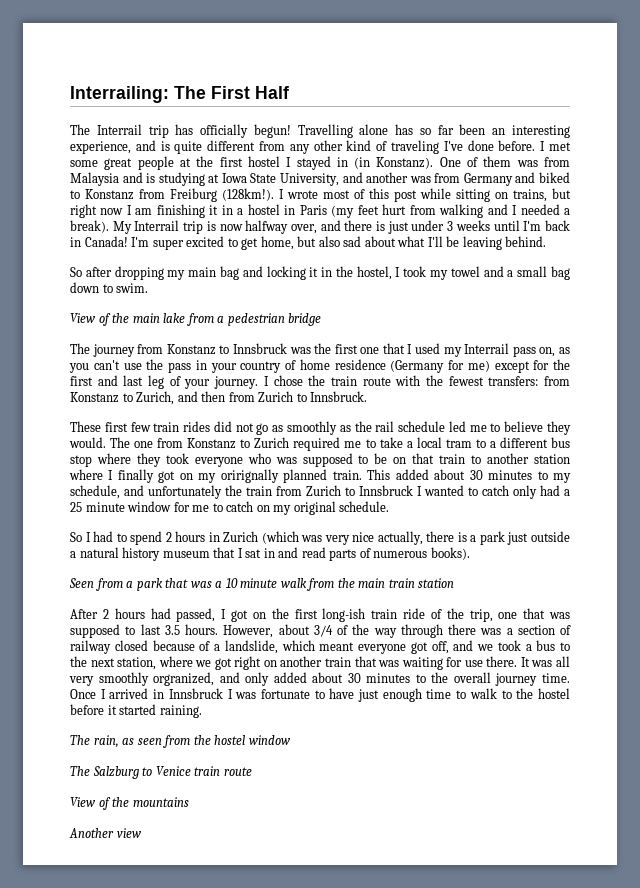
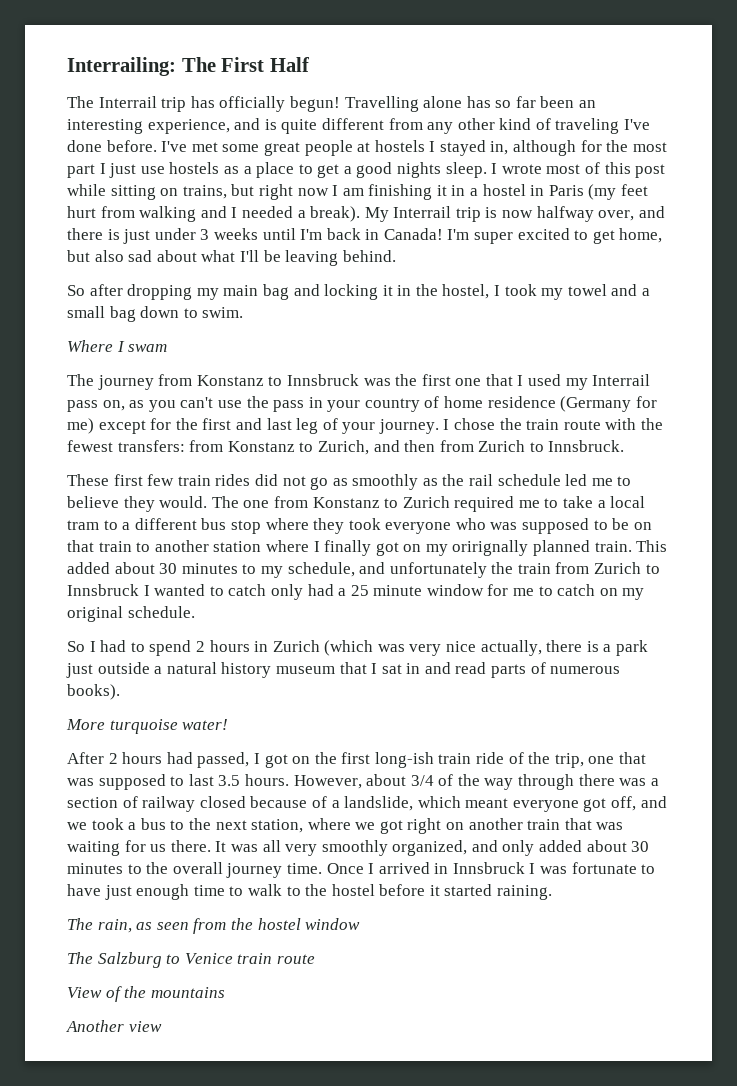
[540,141,546,151] I -> [161,141,188,152] I've
[196,156,570,170] [70,172,570,186] [70,188,274,202] the first hostel I stayed in (in Konstanz). One of them was from Malaysia and is studying at Iowa State University, and another was from Germany and biked to Konstanz from Freiburg (128km!). -> [374,140,667,156] [67,162,487,178] hostels I stayed in, although for the most part I just use hostels as a place to get a good nights sleep.
[70,313,322,326] View of the main lake from a pedestrian bridge -> [67,340,168,352] Where I swam
[69,578,455,591] Seen from a park that was a 10 minute walk from the main train station -> [66,719,229,734] More turquoise water!
[464,660,483,667] use -> [150,844,167,852] us
[153,672,215,686] orgranized, -> [392,840,468,856] organized,

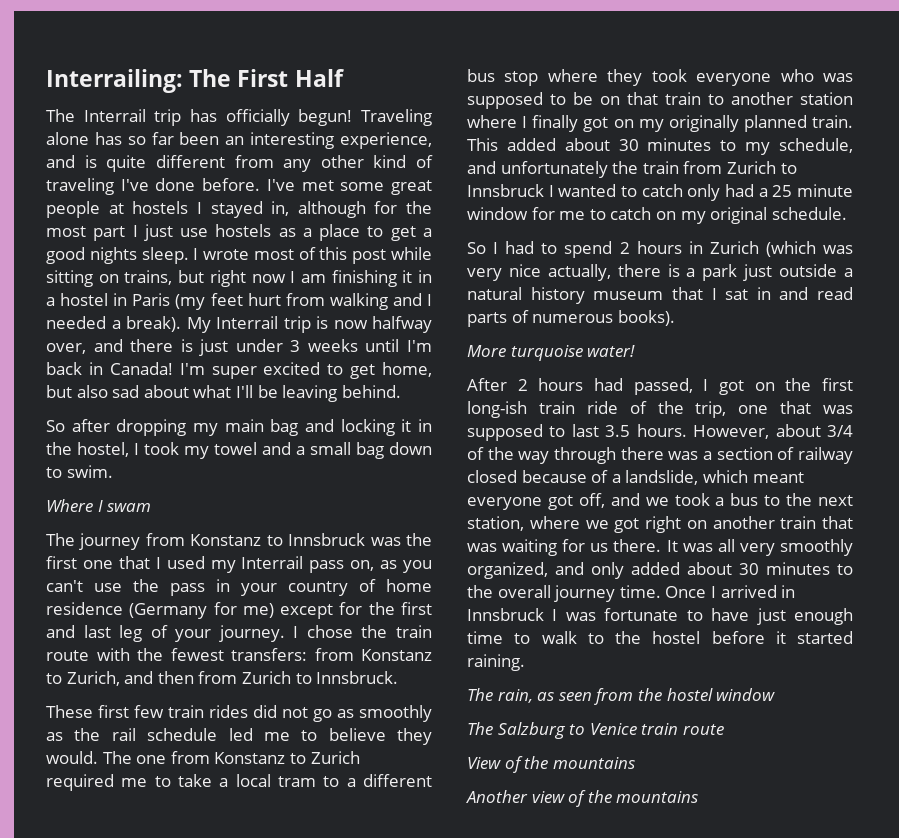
[344,96,419,112] Travelling -> [361,109,433,126] Traveling
[452,540,529,556] orirignally -> [668,115,739,132] originally
(162, 1026) none -> [568,790,699,807] of the mountains

